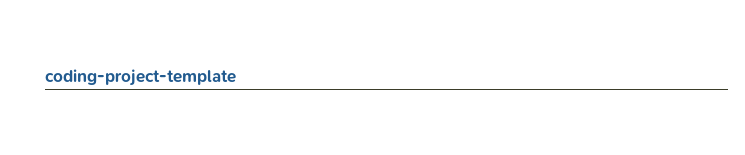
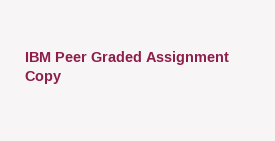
[45,69,236,86] coding-project-template -> [25,51,229,65] [25,71,61,84] IBM Peer Graded Assignment Copy

